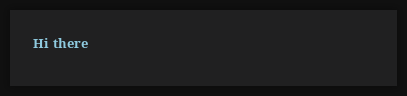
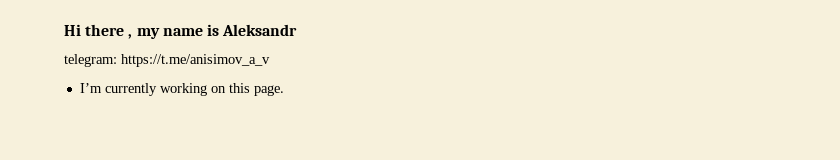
(88, 43) none -> [128,24,298,39] [64,54,270,67] [79,83,284,96] , my name is Aleksandr // telegram: https://t.me/anisimov_a_v // I’m currently working on this page.

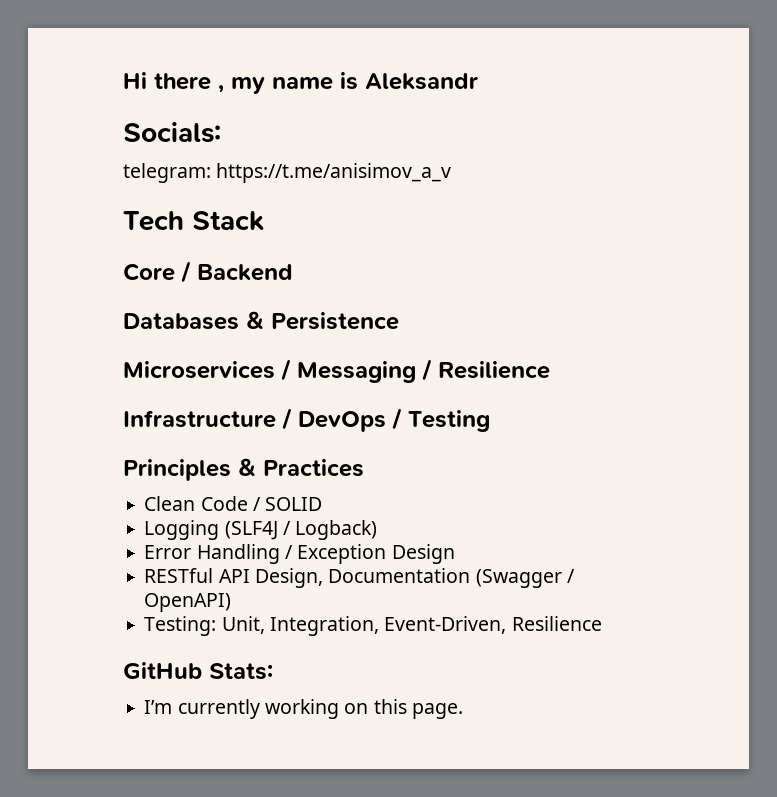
(298, 30) none -> [123,122,221,143] // Socials:
(270, 60) none -> [123,211,264,231] [123,261,293,283] [123,311,399,330] [123,359,550,383] [123,408,490,432] [123,458,364,481] [144,496,323,511] [144,520,378,540] [144,544,455,564] [144,568,575,588] [144,593,232,612] [144,616,602,636] [123,662,273,680] // Tech Stack // Core / Backend // Databases & Persistence // Microservices / Messaging / Resilience // Infrastructure / DevOps / Testing // Principles & Practices // Clean Code / SOLID // Logging (SLF4J / Logback) // Error Handling / Exception Design // RESTful API Design, Documentation (Swagger / OpenAPI) // Testing: Unit, Integration, Event-Driven, Resilience // GitHub Stats:

